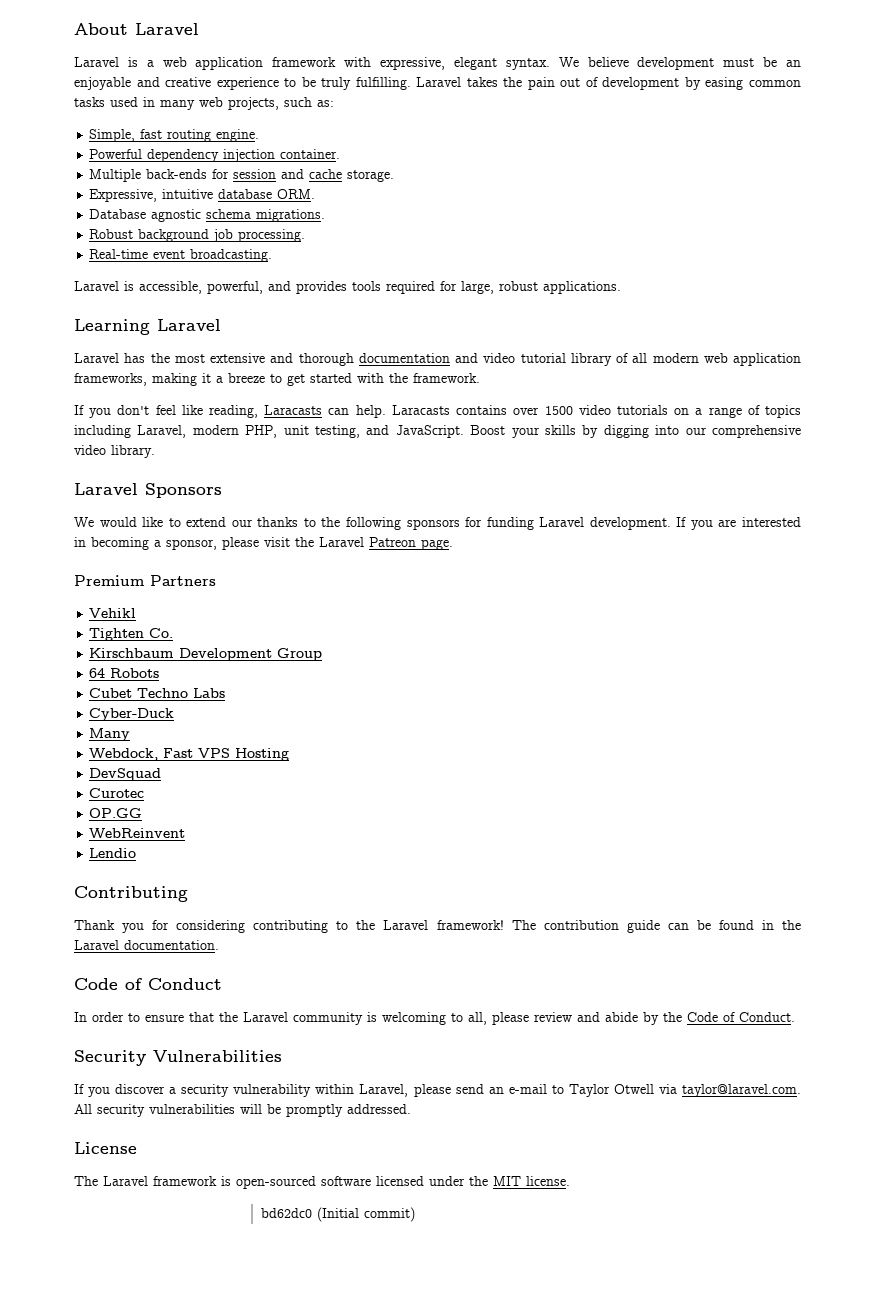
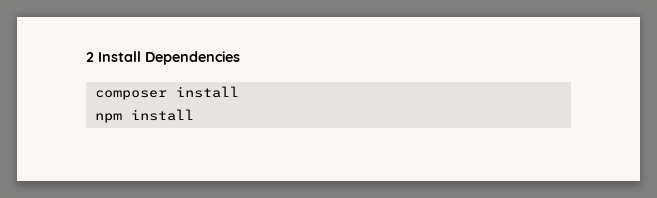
[74,23,199,35] [74,57,802,70] [74,77,801,90] [74,97,334,110] [89,129,260,142] [89,149,341,162] [89,169,395,182] [89,189,316,202] [89,209,326,222] [89,229,306,242] [89,249,273,262] [74,281,621,294] [74,319,221,335] [74,353,801,366] [74,373,480,386] [74,405,802,418] [74,425,801,438] [74,445,155,458] [74,483,222,498] [74,517,801,530] [74,537,453,550] [74,575,216,586] [89,608,137,618] [89,628,174,641] [89,648,323,661] [89,668,160,678] [89,688,226,698] [89,708,175,721] [89,728,131,741] [89,748,290,761] [89,768,162,781] [89,788,145,798] [89,808,143,818] [89,828,186,838] [89,848,137,858] [74,886,188,902] [74,920,801,933] [74,940,219,950] [74,978,222,990] [74,1012,795,1025] [74,1050,282,1066] [74,1084,801,1097] [74,1104,411,1117] [74,1142,137,1154] [74,1176,570,1189] [260,1207,415,1222] About Laravel // Laravel is a web application framework with expressive, elegant syntax. We believe development must be an enjoyable and creative experience to be truly fulfilling. Laravel takes the pain out of development by easing common tasks used in many web projects, such as: // Simple, fast routing engine. // Powerful dependency injection container. // Multiple back-ends for session and cache storage. // Expressive, intuitive database ORM. // Database agnostic schema migrations. // Robust background job processing. // Real-time event broadcasting. // Laravel is accessible, powerful, and provides tools required for large, robust applications. // Learning Laravel // Laravel has the most extensive and thorough documentation and video tutorial library of all modern web application frameworks, making it a breeze to get started with the framework. // If you don't feel like reading, Laracasts can help. Laracasts contains over 1500 video tutorials on a range of topics including Laravel, modern PHP, unit testing, and JavaScript. Boost your skills by digging into our comprehensive video library. // Laravel Sponsors // We would like to extend our thanks to the following sponsors for funding Laravel development. If you are interested in becoming a sponsor, please visit the Laravel Patreon page. // Premium Partners // Vehikl // Tighten Co. // Kirschbaum Development Group // 64 Robots // Cubet Techno Labs // Cyber-Duck // Many // Webdock, Fast VPS Hosting // DevSquad // Curotec // OP.GG // WebReinvent // Lendio // Contributing // Thank you for considering contributing to the Laravel framework! The contribution guide can be found in the Laravel documentation. // Code of Conduct // In order to ensure that the Laravel community is welcoming to all, please review and abide by the Code of Conduct. // Security Vulnerabilities // If you discover a security vulnerability within Laravel, please send an e-mail to Taylor Otwell via taylor@laravel.com. All security vulnerabilities will be promptly addressed. // License // The Laravel framework is open-sourced software licensed under the MIT license. // bd62dc0 (Initial commit) -> [86,51,240,65] [94,86,239,100] [94,109,194,123] 2 Install Dependencies // composer install // npm install

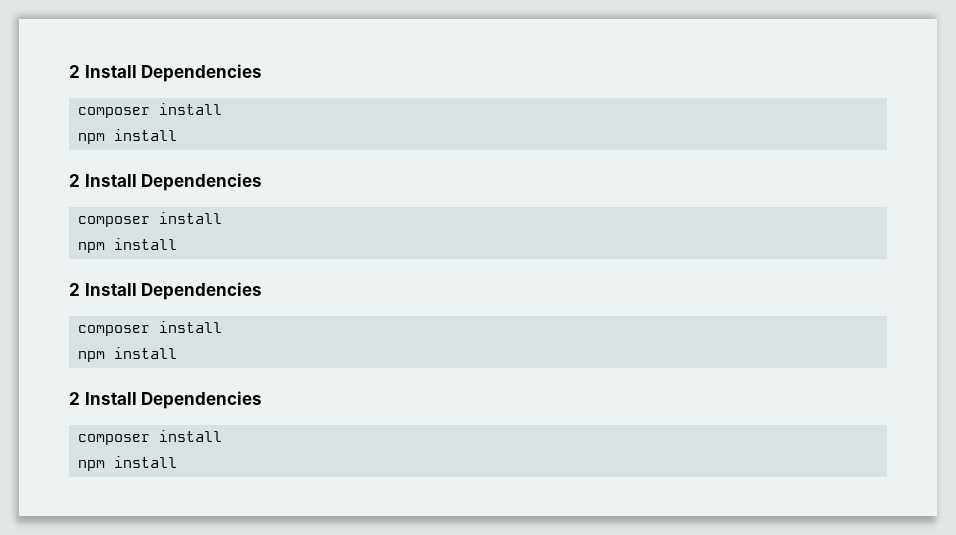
[86,51,240,65] [94,86,239,100] [94,109,194,123] 2 Install Dependencies // composer install // npm install -> [69,64,263,82] [77,103,222,118] [77,129,177,144] [69,173,263,191] [77,212,222,227] [77,238,177,253] [69,282,263,300] [77,321,222,336] [77,347,177,362] [69,391,263,409] [77,430,222,445] [77,456,177,471] 2 Install Dependencies // composer install // npm install // 2 Install Dependencies // composer install // npm install // 2 Install Dependencies // composer install // npm install // 2 Install Dependencies // composer install // npm install

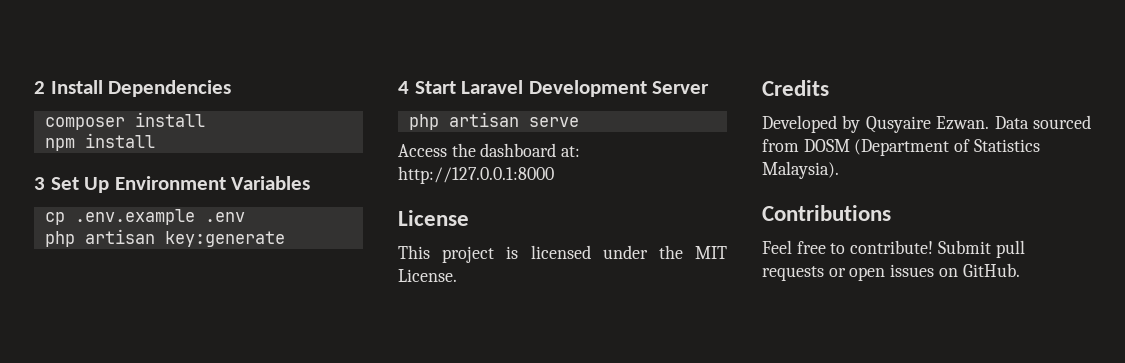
[69,64,263,82] [77,103,222,118] [77,129,177,144] [69,173,263,191] [77,212,222,227] [77,238,177,253] [69,282,263,300] [77,321,222,336] [77,347,177,362] [69,391,263,409] [77,430,222,445] [77,456,177,471] 2 Install Dependencies // composer install // npm install // 2 Install Dependencies // composer install // npm install // 2 Install Dependencies // composer install // npm install // 2 Install Dependencies // composer install // npm install -> [34,80,232,97] [44,112,205,130] [44,133,155,151] [34,176,311,193] [44,209,245,225] [44,229,285,247] [398,80,710,97] [408,112,579,130] [398,143,581,157] [398,166,554,184] [398,210,469,226] [398,245,727,263] [398,269,457,282] [762,80,829,96] [762,115,1091,133] [762,139,1040,156] [762,161,839,179] [762,205,891,221] [762,240,1025,258] [762,263,1020,281] 2 Install Dependencies // composer install // npm install // 3 Set Up Environment Variables // cp .env.example .env // php artisan key:generate // 4 Start Laravel Development Server // php artisan serve // Access the dashboard at: http://127.0.0.1:8000 // License // This project is licensed under the MIT License. // Credits // Developed by Qusyaire Ezwan. Data sourced from DOSM (Department of Statistics Malaysia). // Contributions // Feel free to contribute! Submit pull requests or open issues on GitHub.

